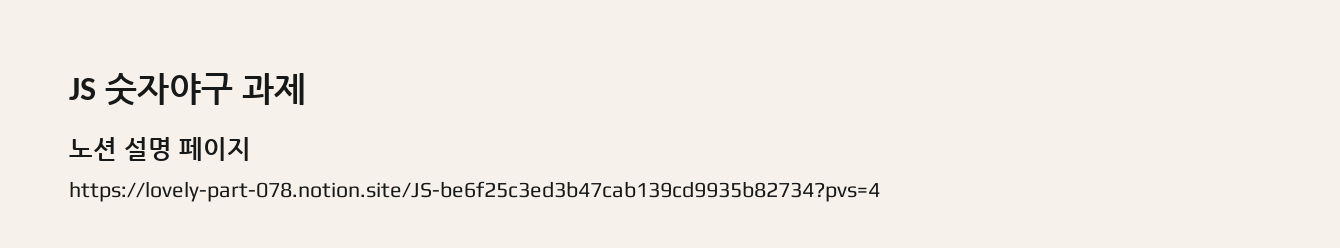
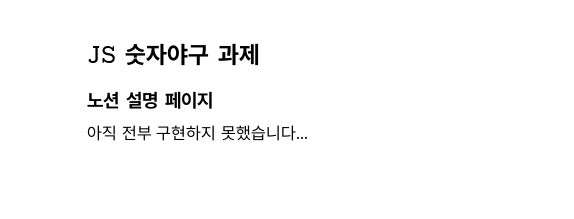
[69,181,880,202] https://lovely-part-078.notion.site/JS-be6f25c3ed3b47cab139cd9935b82734?pvs=4 -> [87,125,308,141] 아직 전부 구현하지 못했습니다...

